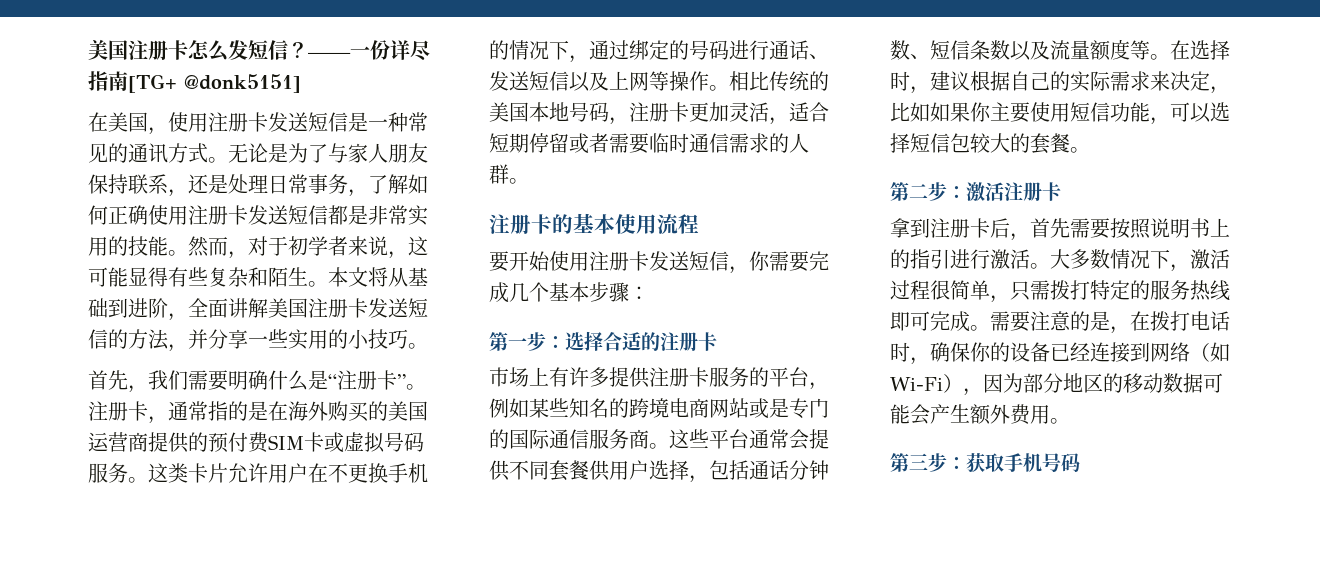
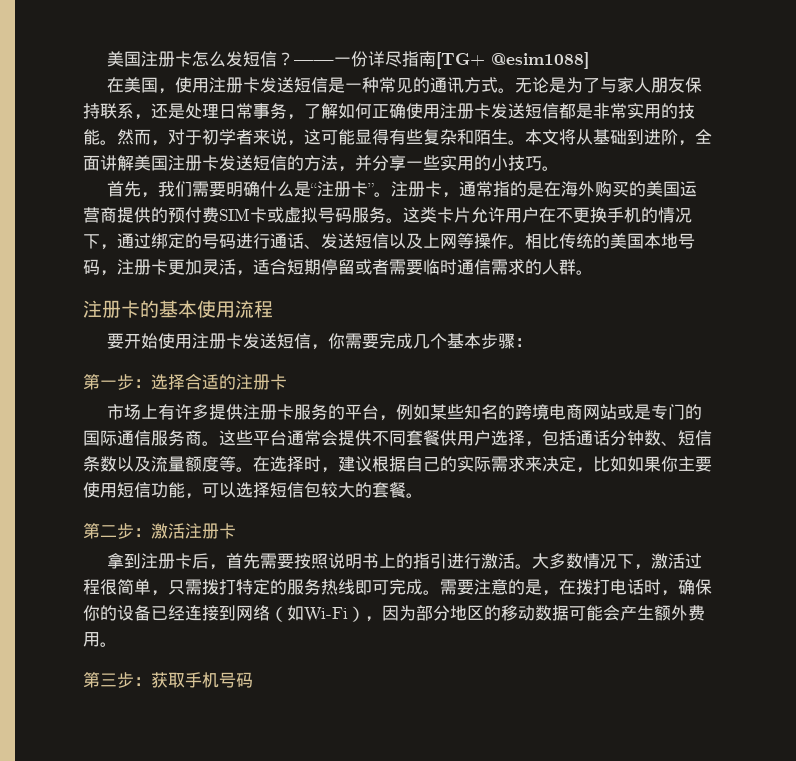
[184,74,301,93] @donk5151] -> [491,52,590,69] @esim1088]

